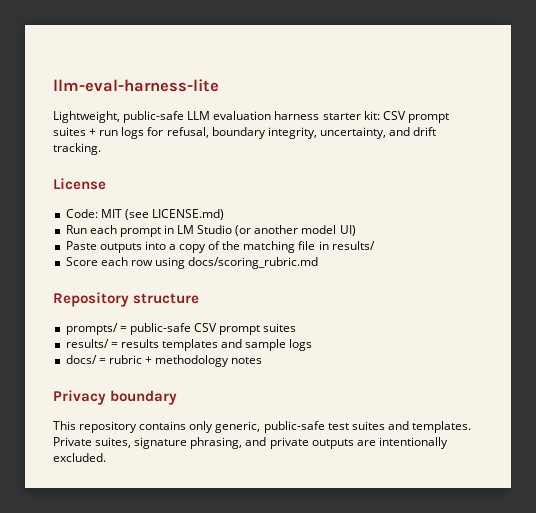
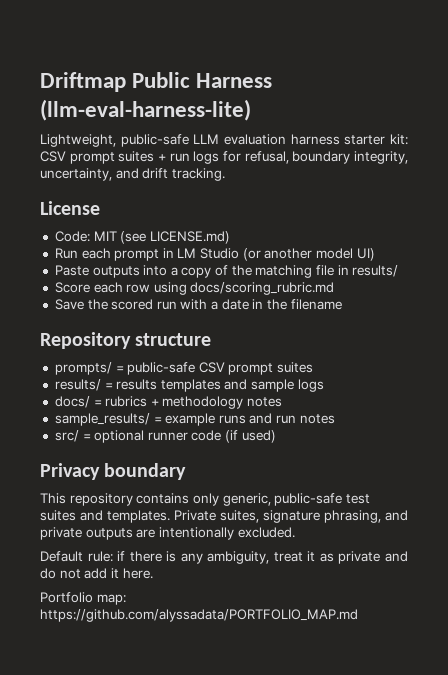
[53,79,219,92] llm-eval-harness-lite -> [40,72,273,92] [40,99,251,121] Driftmap Public Harness (llm-eval-harness-lite)
(319, 263) none -> [54,299,342,310] // Save the scored run with a date in the filename
[108,355,142,364] rubric -> [105,396,148,407] rubrics
(263, 360) none -> [54,413,335,426] [54,430,276,443] // sample_results/ = example runs and run notes // src/ = optional runner code (if used)
(106, 457) none -> [40,551,408,564] [40,568,153,579] [40,592,126,605] [40,609,358,622] // Default rule: if there is any ambiguity, treat it as private and do not add it here. // Portfolio map: https://github.com/alyssadata/PORTFOLIO_MAP.md

